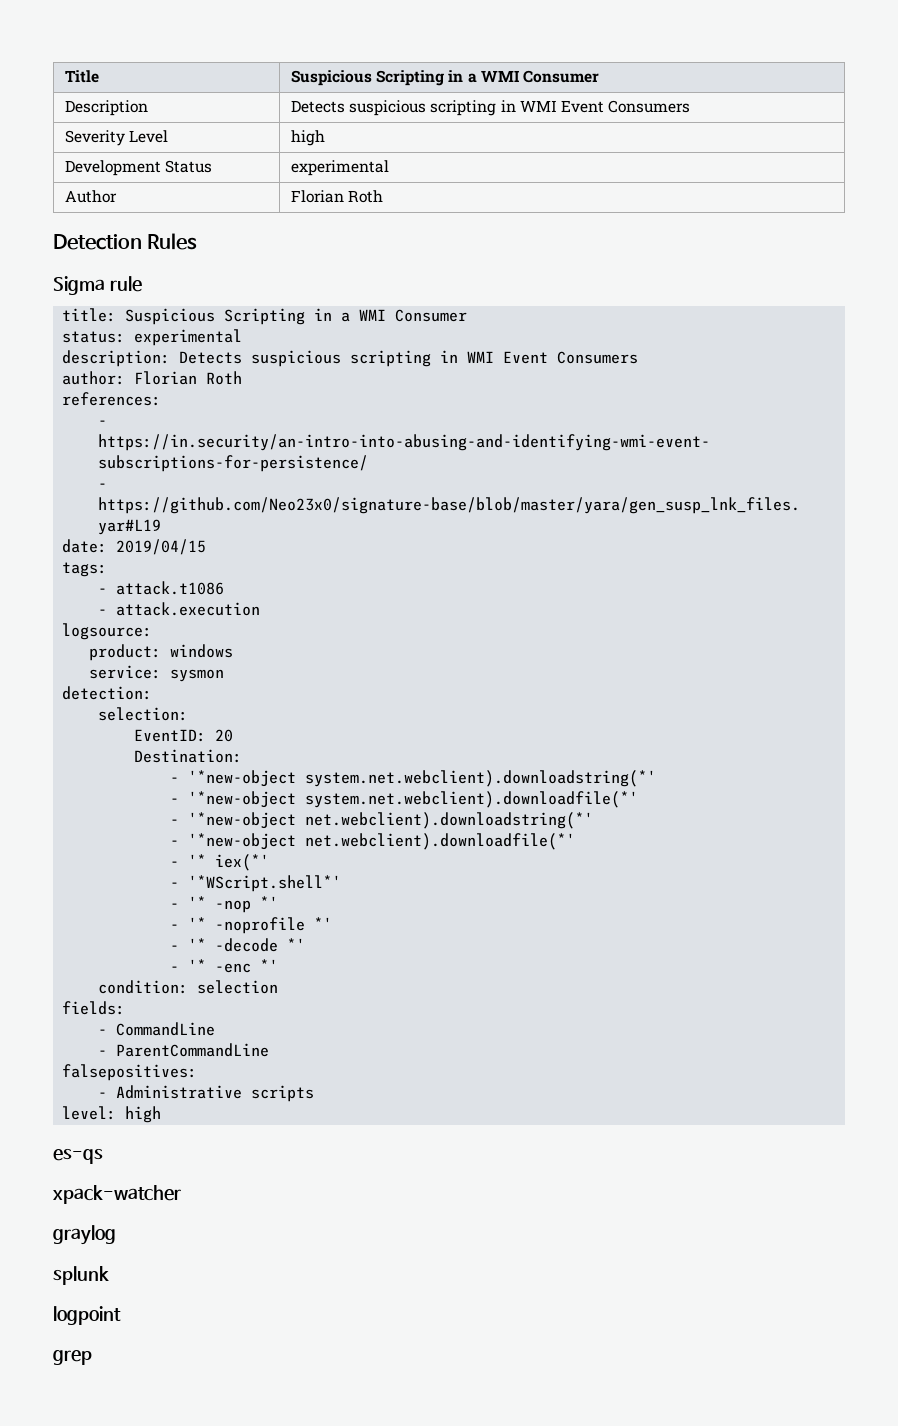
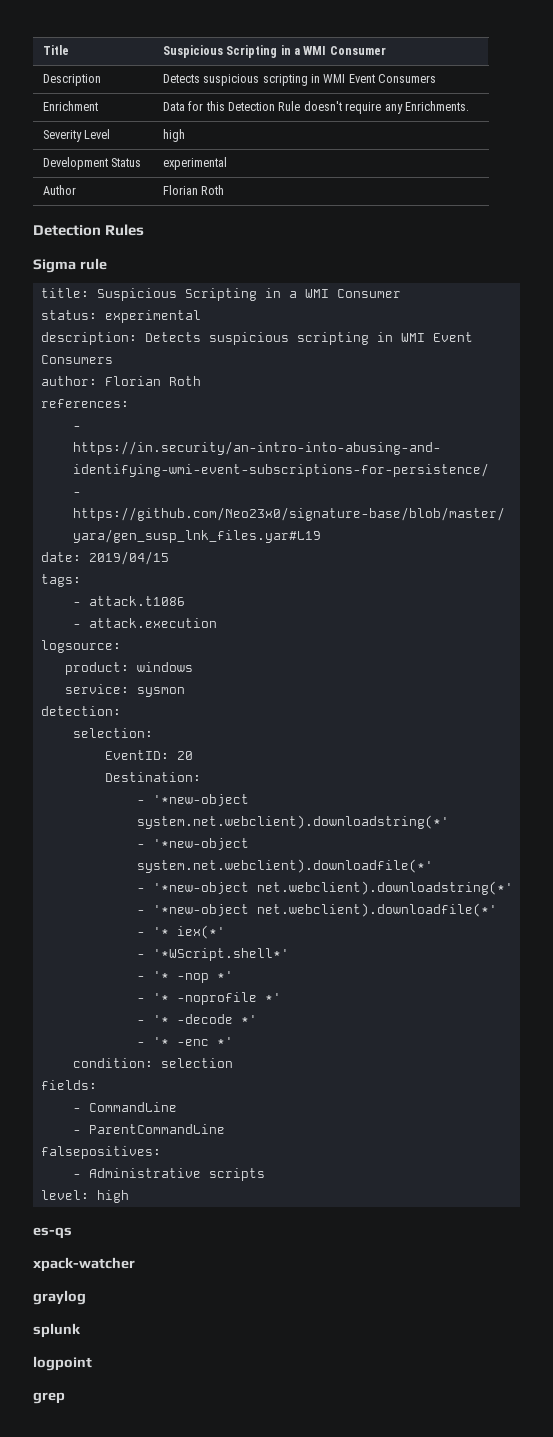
(691, 106) none -> [42,101,98,111] [162,101,469,114] // Enrichment | Data for this Detection Rule doesn't require any Enrichments.

